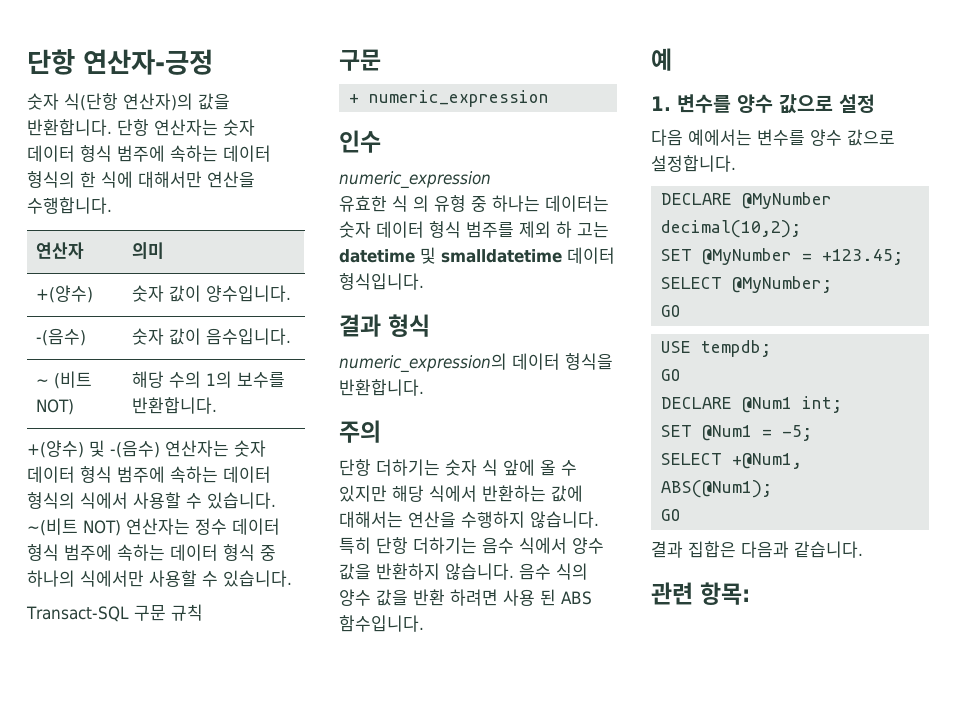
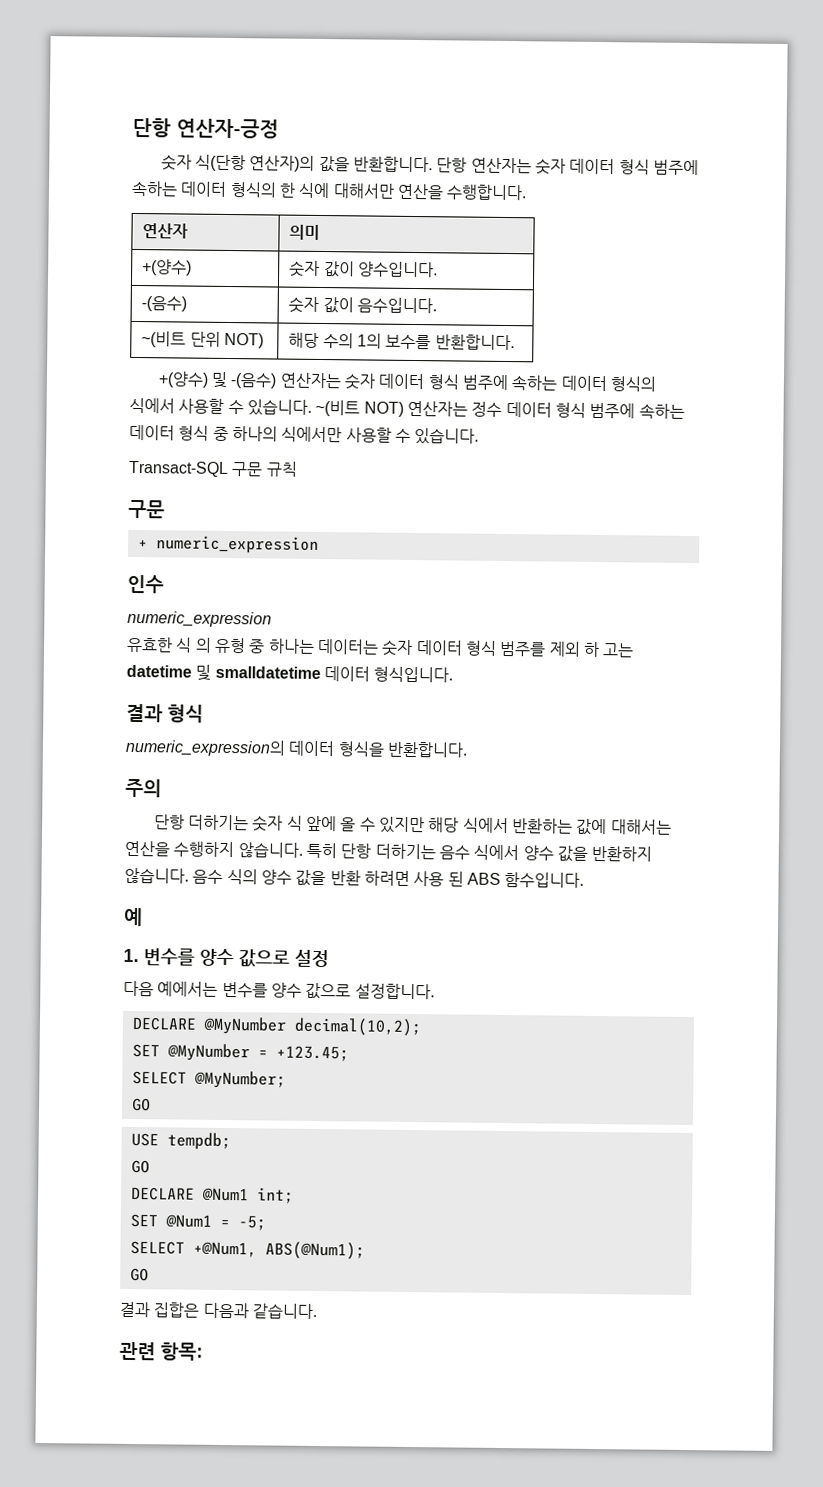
[35,371,92,389] ~ (비트 -> [141,331,221,348] ~(비트 단위

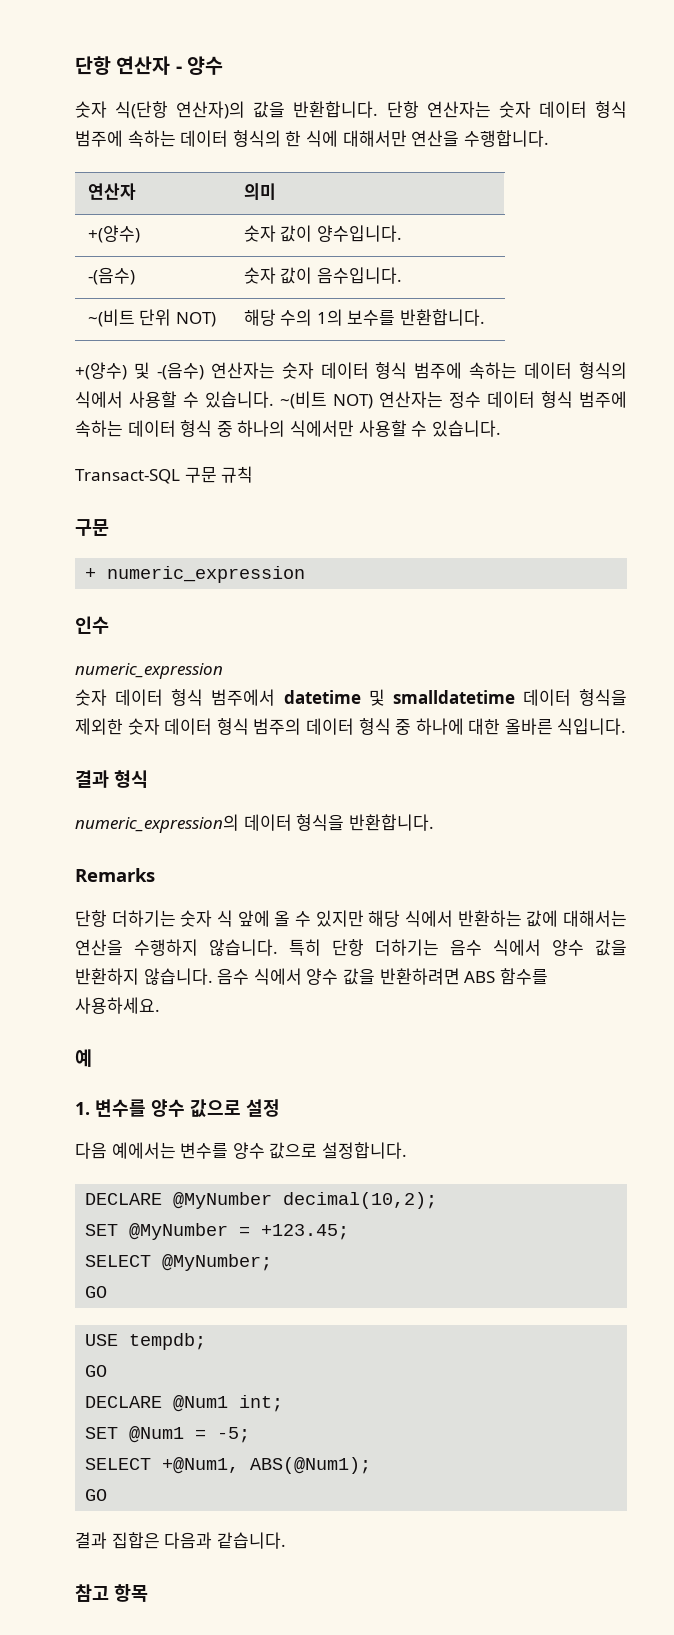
[132,117,279,139] 단항 연산자-긍정 -> [75,56,223,75] 단항 연산자 - 양수
[126,636,635,658] [126,664,454,683] 유효한 식 의 유형 중 하나는 데이터는 숫자 데이터 형식 범주를 제외 하 고는 datetime 및 smalldatetime 데이터 형식입니다. -> [75,689,627,706] [75,718,627,735] 숫자 데이터 형식 범주에서 datetime 및 smalldatetime 데이터 형식을 제외한 숫자 데이터 형식 범주의 데이터 형식 중 하나에 대한 올바른 식입니다.
[125,778,162,798] 주의 -> [75,868,155,882] Remarks
[226,869,585,888] 식의 양수 값을 반환 하려면 사용 된 ABS 함수입니다. -> [253,968,548,985] [75,997,160,1014] 식에서 양수 값을 반환하려면 ABS 함수를 사용하세요.
[119,1341,203,1361] 관련 항목: -> [75,1584,148,1602] 참고 항목

